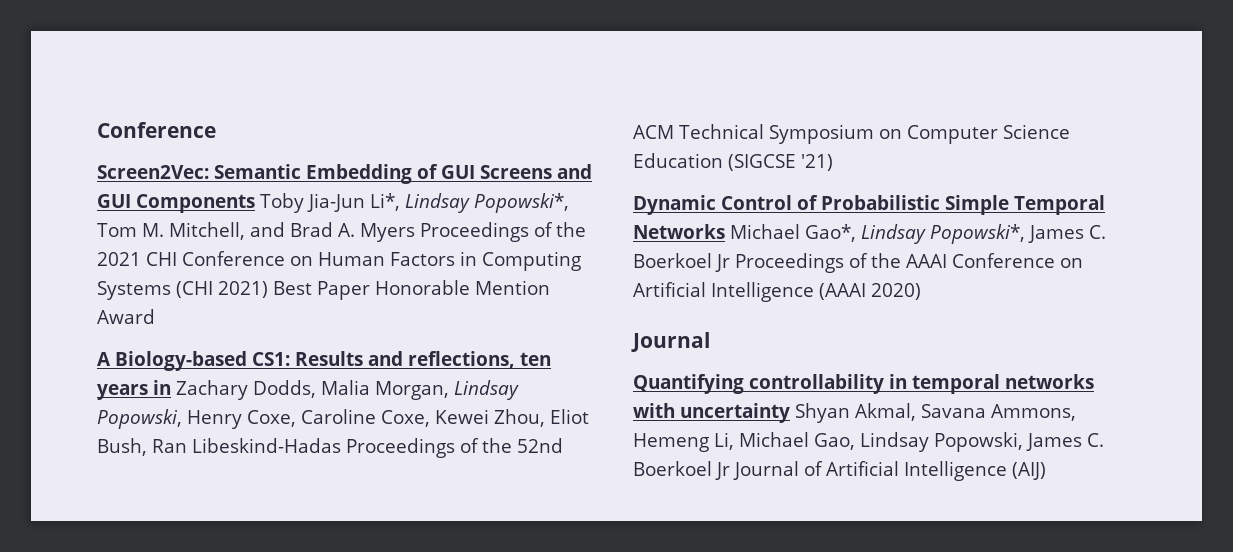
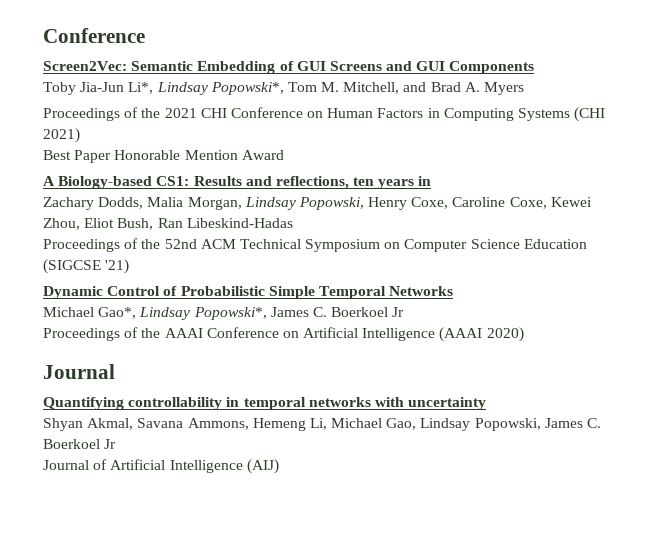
(255, 203) none -> (535, 67) //
(415, 232) none -> (525, 88) //
(268, 289) none -> (80, 135) //
(171, 387) none -> (432, 181) //
(341, 445) none -> (293, 223) //
(725, 231) none -> (454, 291) //
(730, 263) none -> (405, 312) //
(790, 413) none -> (487, 403) //
(730, 471) none -> (117, 444) //

